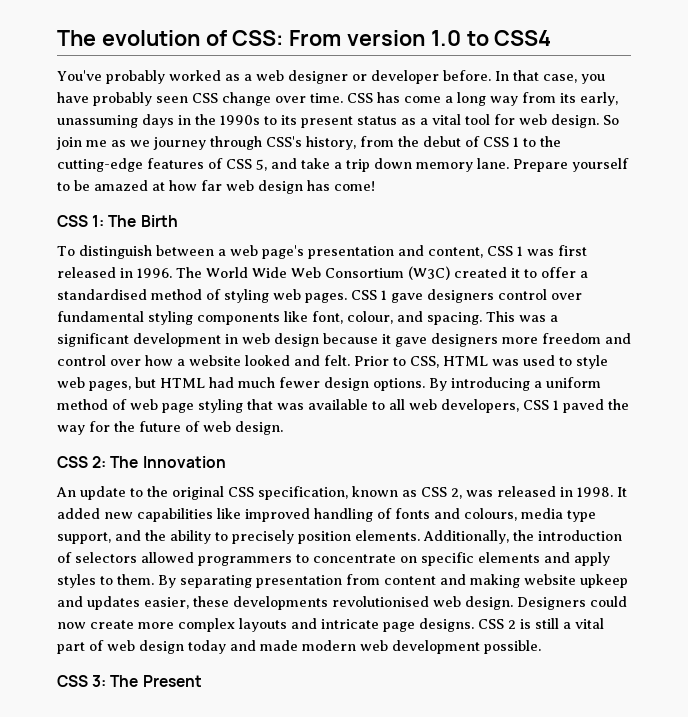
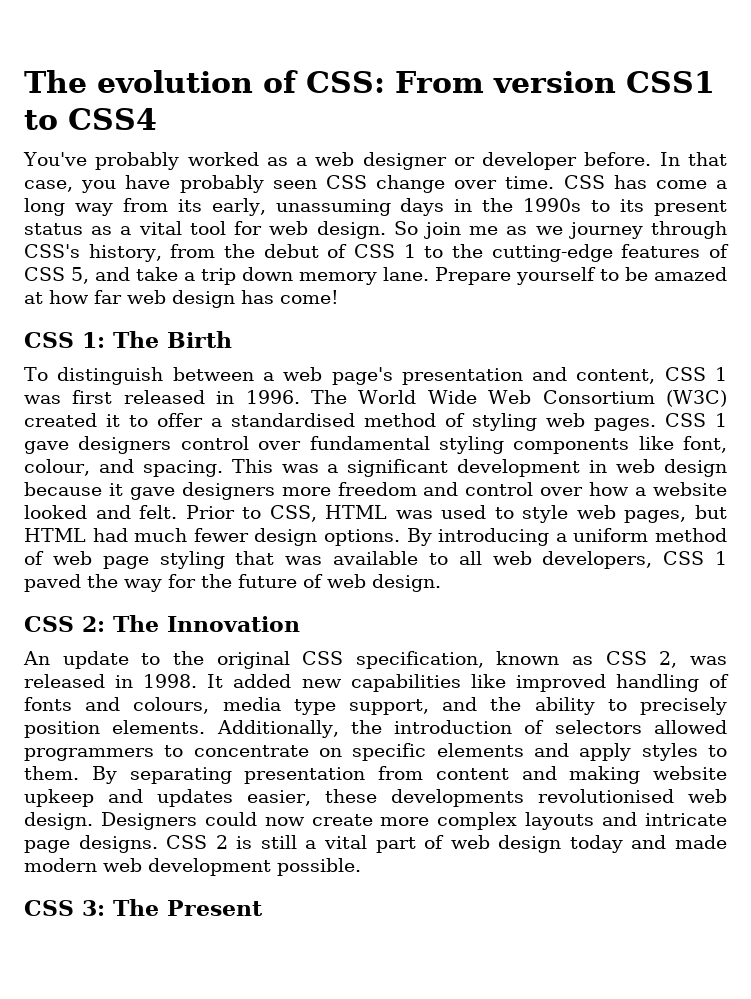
[430,30,461,46] 1.0 -> [625,71,715,93] CSS1

